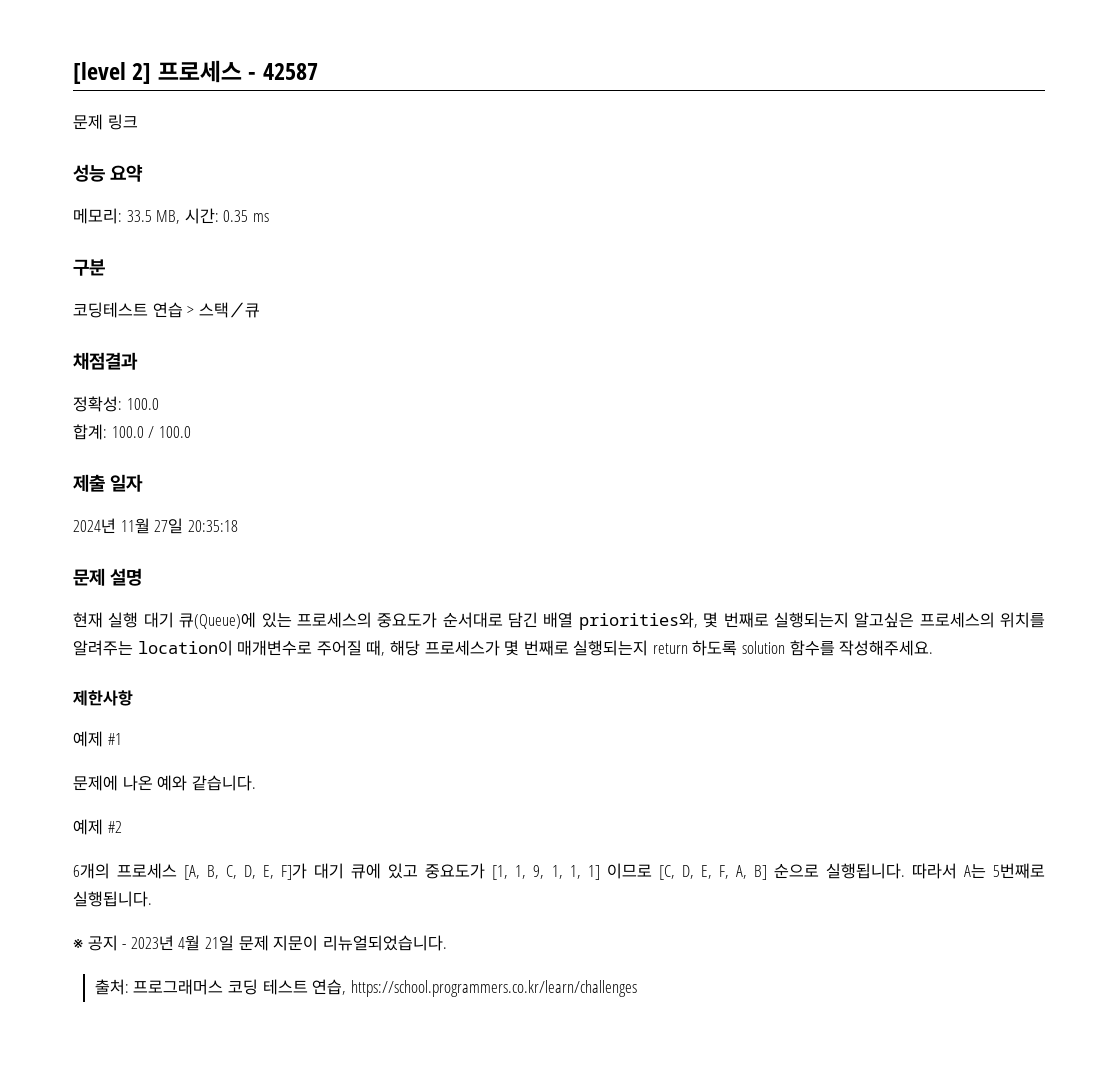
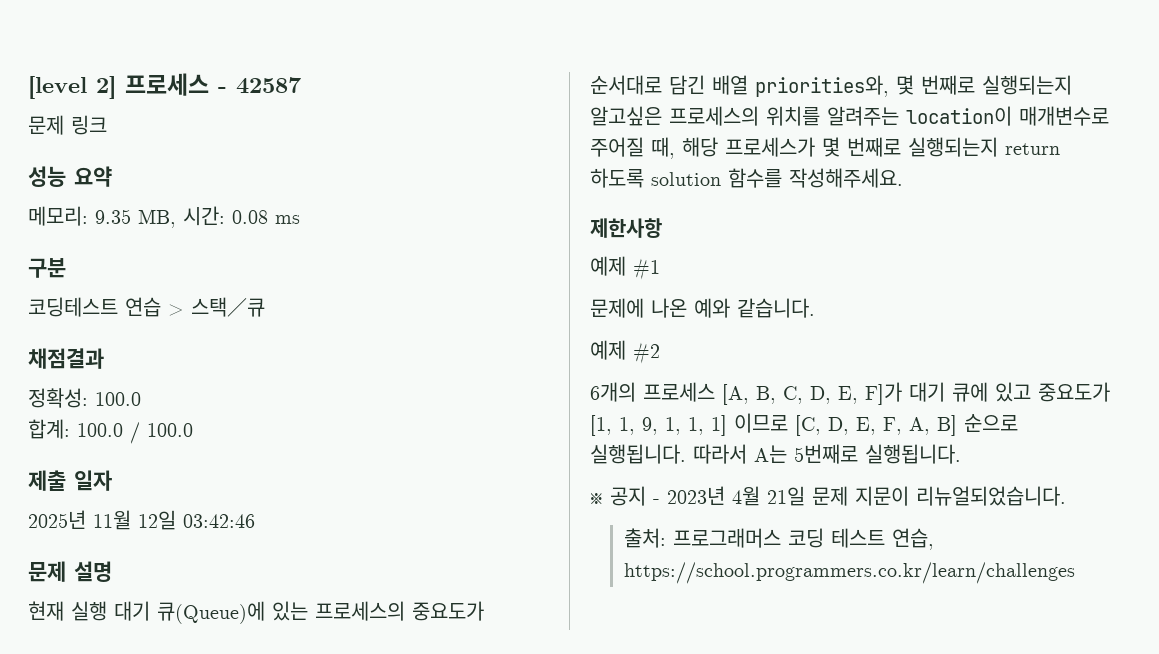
[126,210,152,222] 33.5 -> [95,209,131,224] 9.35
[223,210,249,222] 0.35 -> [232,210,268,224] 0.08
[73,518,238,534] 2024년 11월 27일 20:35:18 -> [28,510,255,530] 2025년 11월 12일 03:42:46

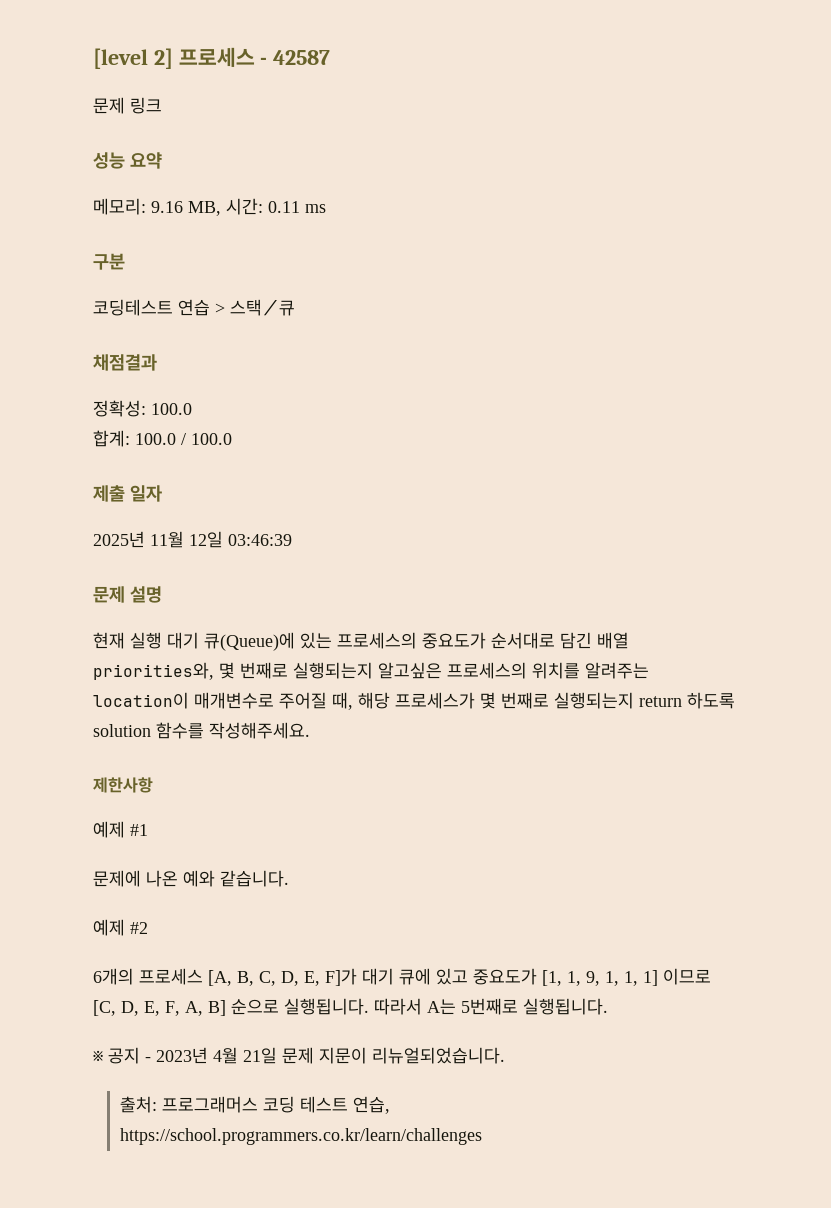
[95,209,131,224] 9.35 -> [151,201,183,213] 9.16
[232,210,268,224] 0.08 -> [268,201,300,213] 0.11
[183,514,255,528] 03:42:46 -> [228,534,292,546] 03:46:39

